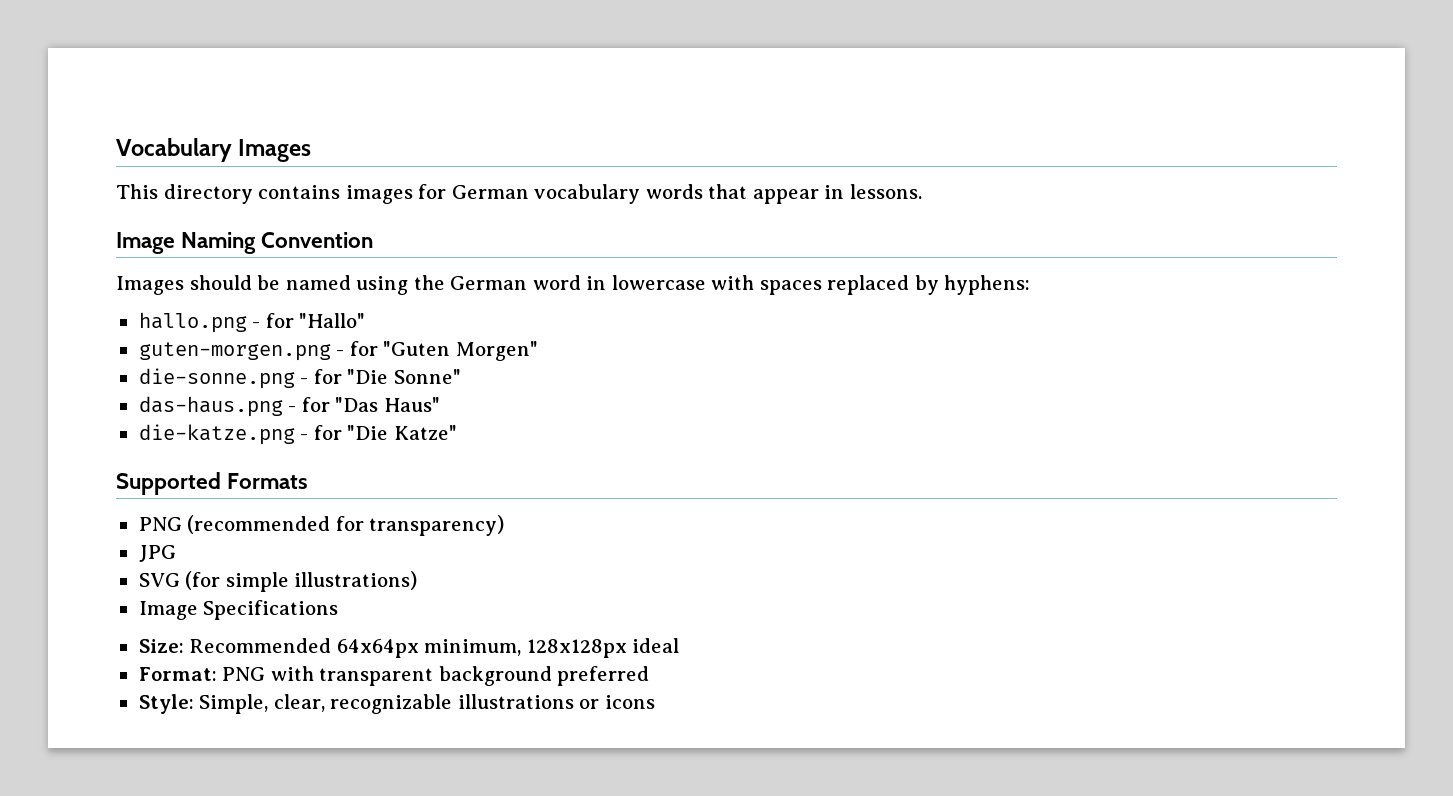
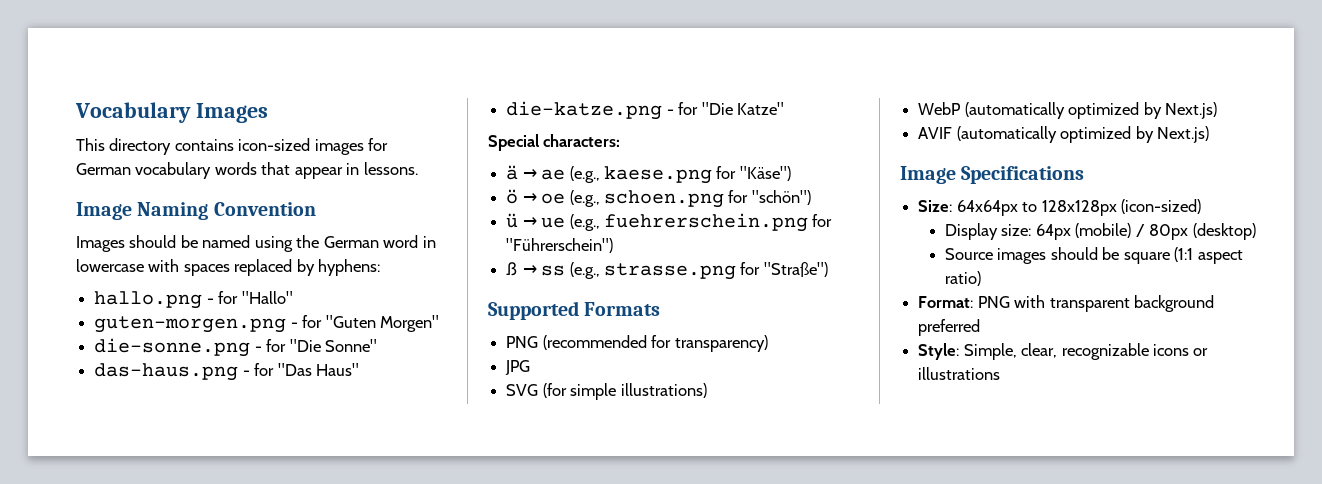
(341, 192) none -> [238,138,311,151] icon-sized
(457, 432) none -> [488,134,621,151] [506,165,791,184] [506,189,811,208] [506,213,833,232] [506,238,614,253] [506,262,828,280] // Special characters: // ä → ae (e.g., kaese.png for "Käse") // ö → oe (e.g., schoen.png for "schön") // ü → ue (e.g., fuehrerschein.png for "Führerschein") // ß → ss (e.g., strasse.png for "Straße")
[138,600,339,620] [138,638,680,658] Image Specifications // Size: Recommended 64x64px minimum, 128x128px ideal -> [918,102,1217,119] [918,126,1209,143] [900,166,1085,184] [918,199,1201,216] [945,223,1256,240] [945,247,1243,264] [945,271,982,286] WebP (automatically optimized by Next.js) // AVIF (automatically optimized by Next.js) // Image Specifications // Size: 64x64px to 128x128px (icon-sized) // Display size: 64px (mobile) / 80px (desktop) // Source images should be square (1:1 aspect ratio)
[457,694,655,709] illustrations or icons -> [1152,344,1209,356] [918,367,1001,380] icons or illustrations

